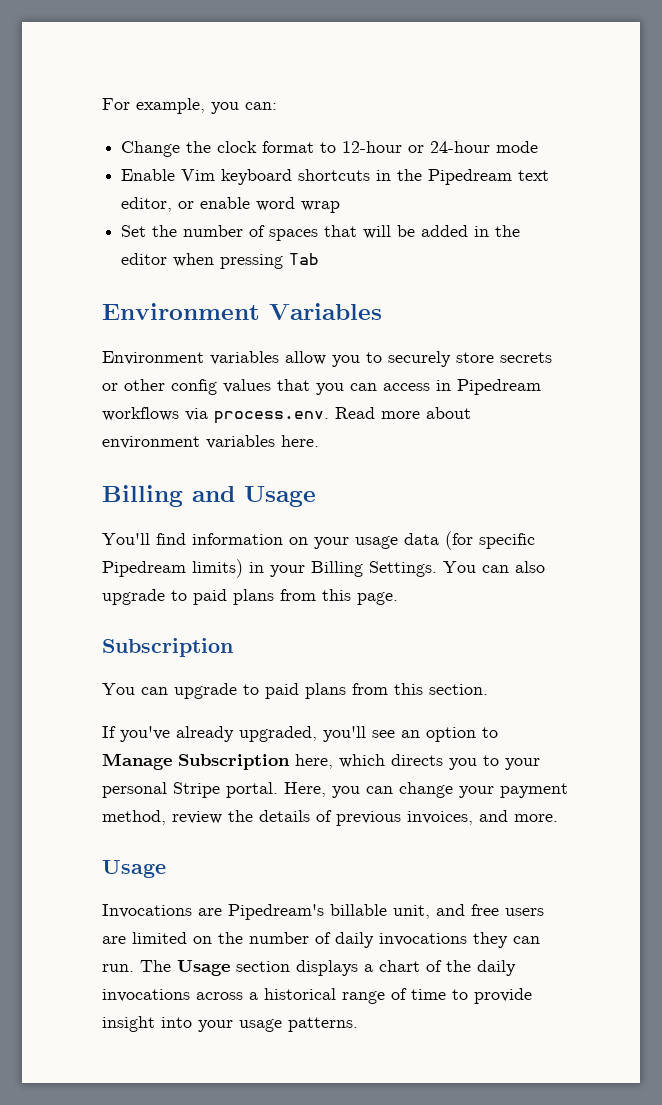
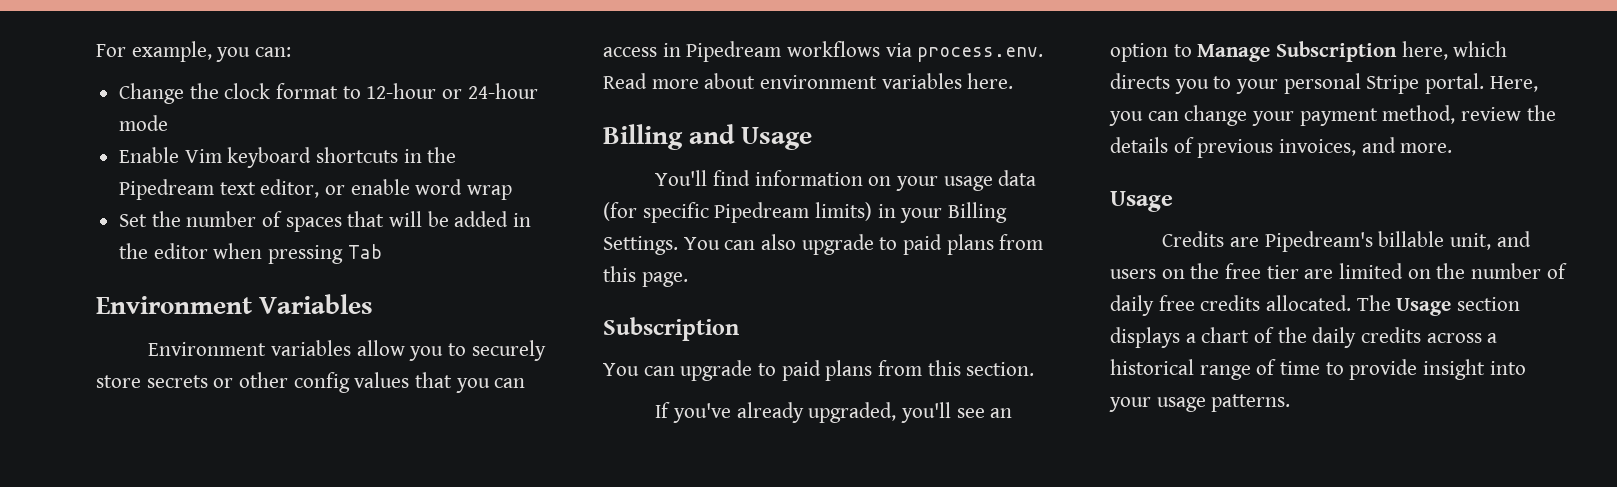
[102,904,192,918] Invocations -> [1162,231,1225,247] Credits
[471,904,544,916] free users -> [1110,263,1299,279] users on the free tier
[379,932,540,948] [102,964,134,972] invocations they can run. -> [1158,295,1352,311] free credits allocated.
[102,989,190,1002] invocations -> [1361,327,1422,343] credits

